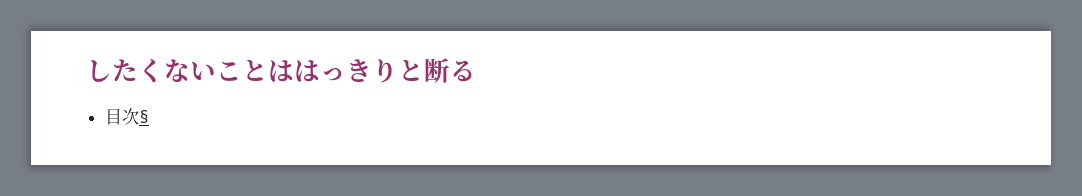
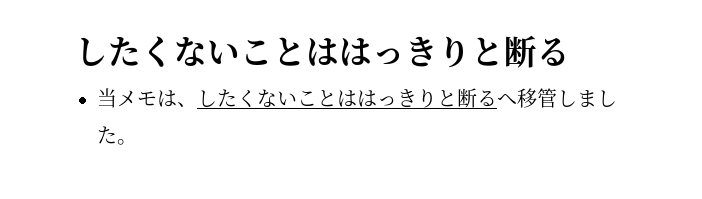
[104,108,149,125] 目次§ -> [97,88,617,108] [97,126,137,145] 当メモは、したくないことははっきりと断るへ移管しました。

